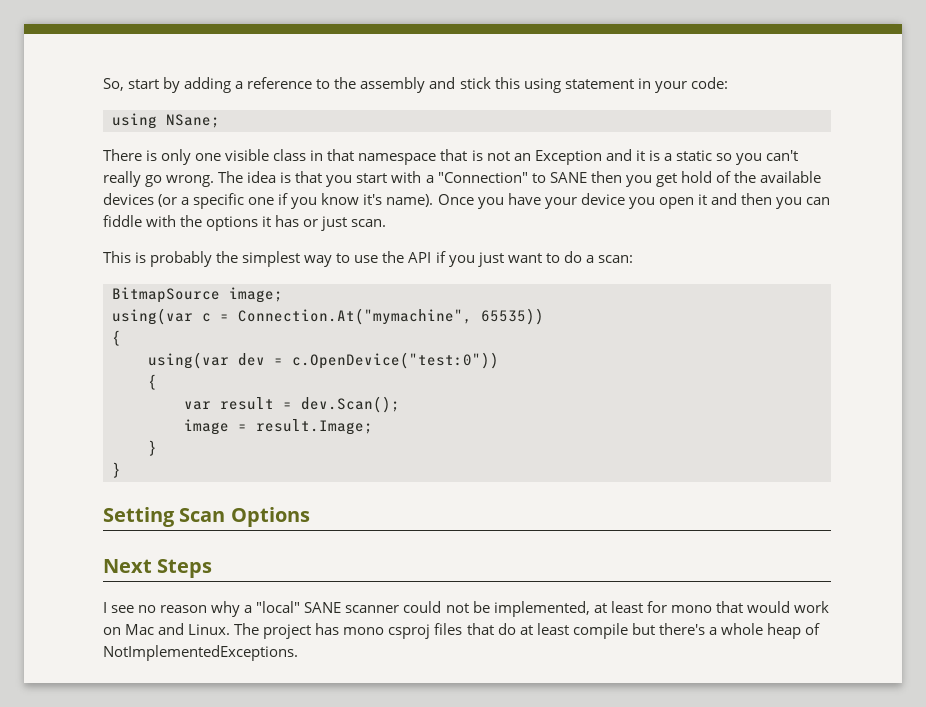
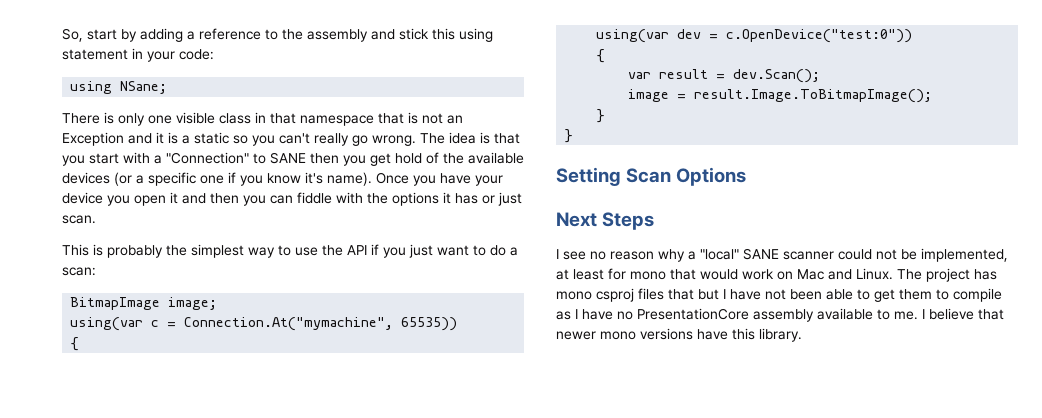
[112,287,220,303] BitmapSource -> [70,297,161,310] BitmapImage
[256,419,373,435] result.Image; -> [694,89,933,103] result.Image.ToBitmapImage();
[497,623,820,639] [103,645,298,661] do at least compile but there's a whole heap of NotImplementedExceptions. -> [698,288,1002,302] [556,308,1004,322] [556,328,802,342] but I have not been able to get them to compile as I have no PresentationCore assembly available to me. I believe that newer mono versions have this library.

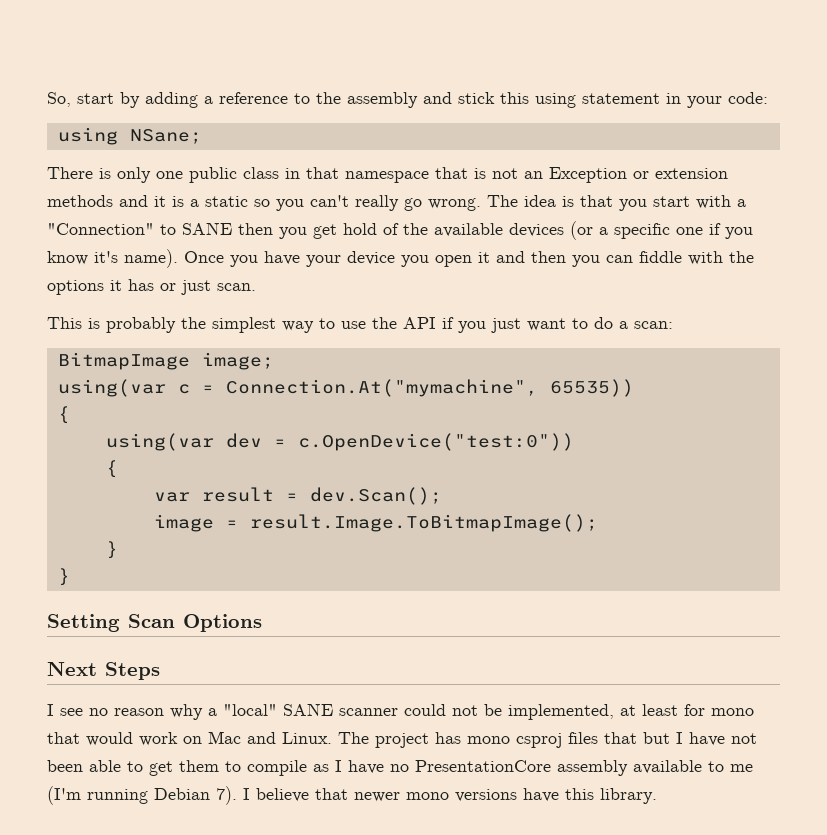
[176,112,215,124] visible -> [189,167,237,183] public
(124, 139) none -> [633,168,728,179] [47,195,113,207] or extension methods
[894,311,918,320] me. -> [730,764,753,772] [47,786,237,805] me (I'm running Debian 7).

